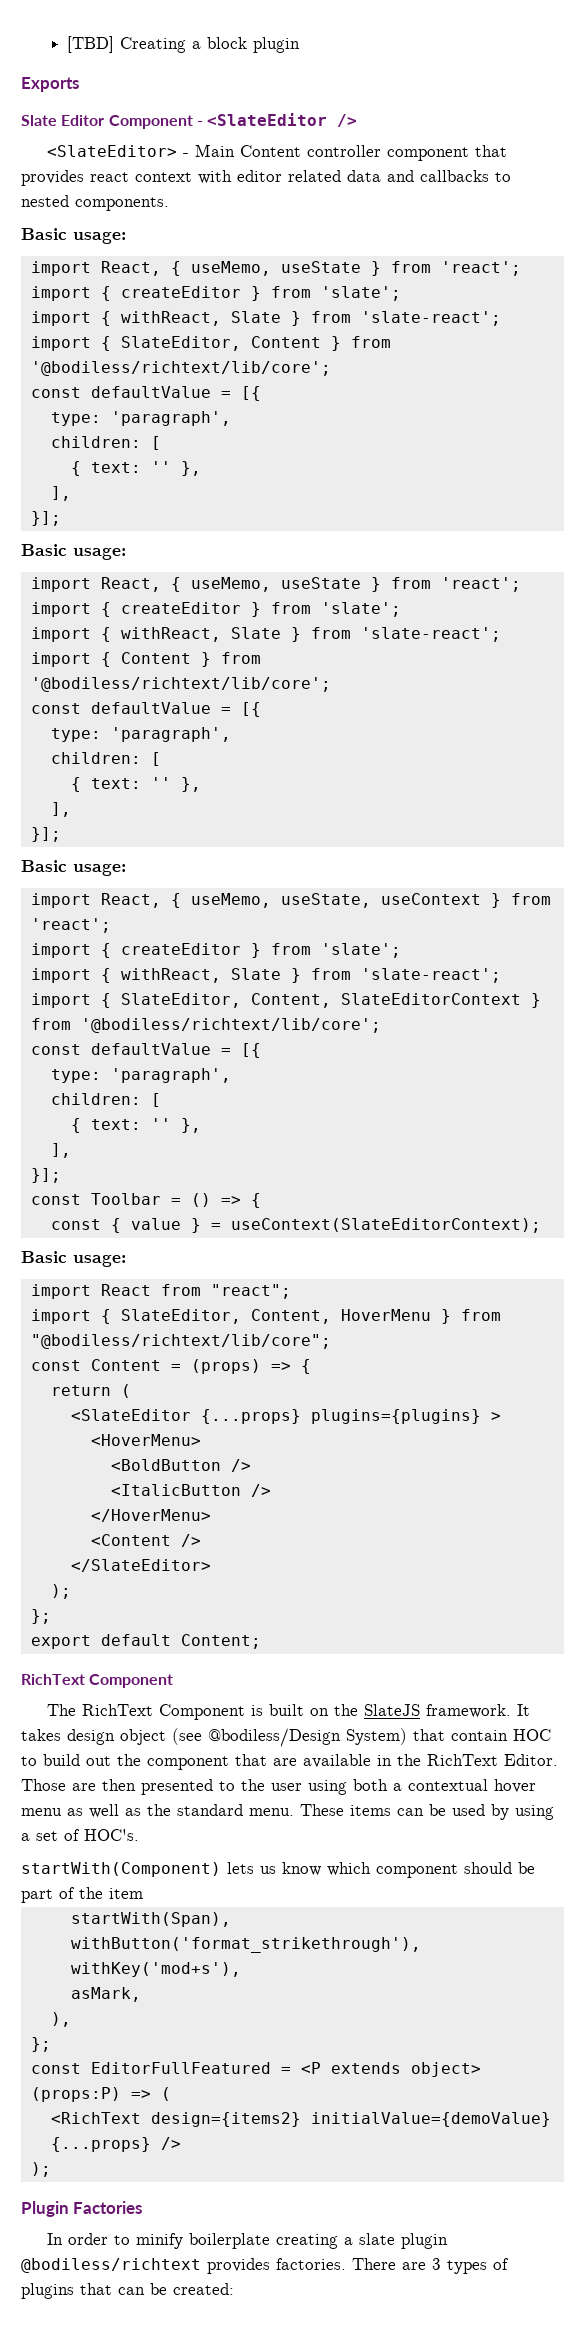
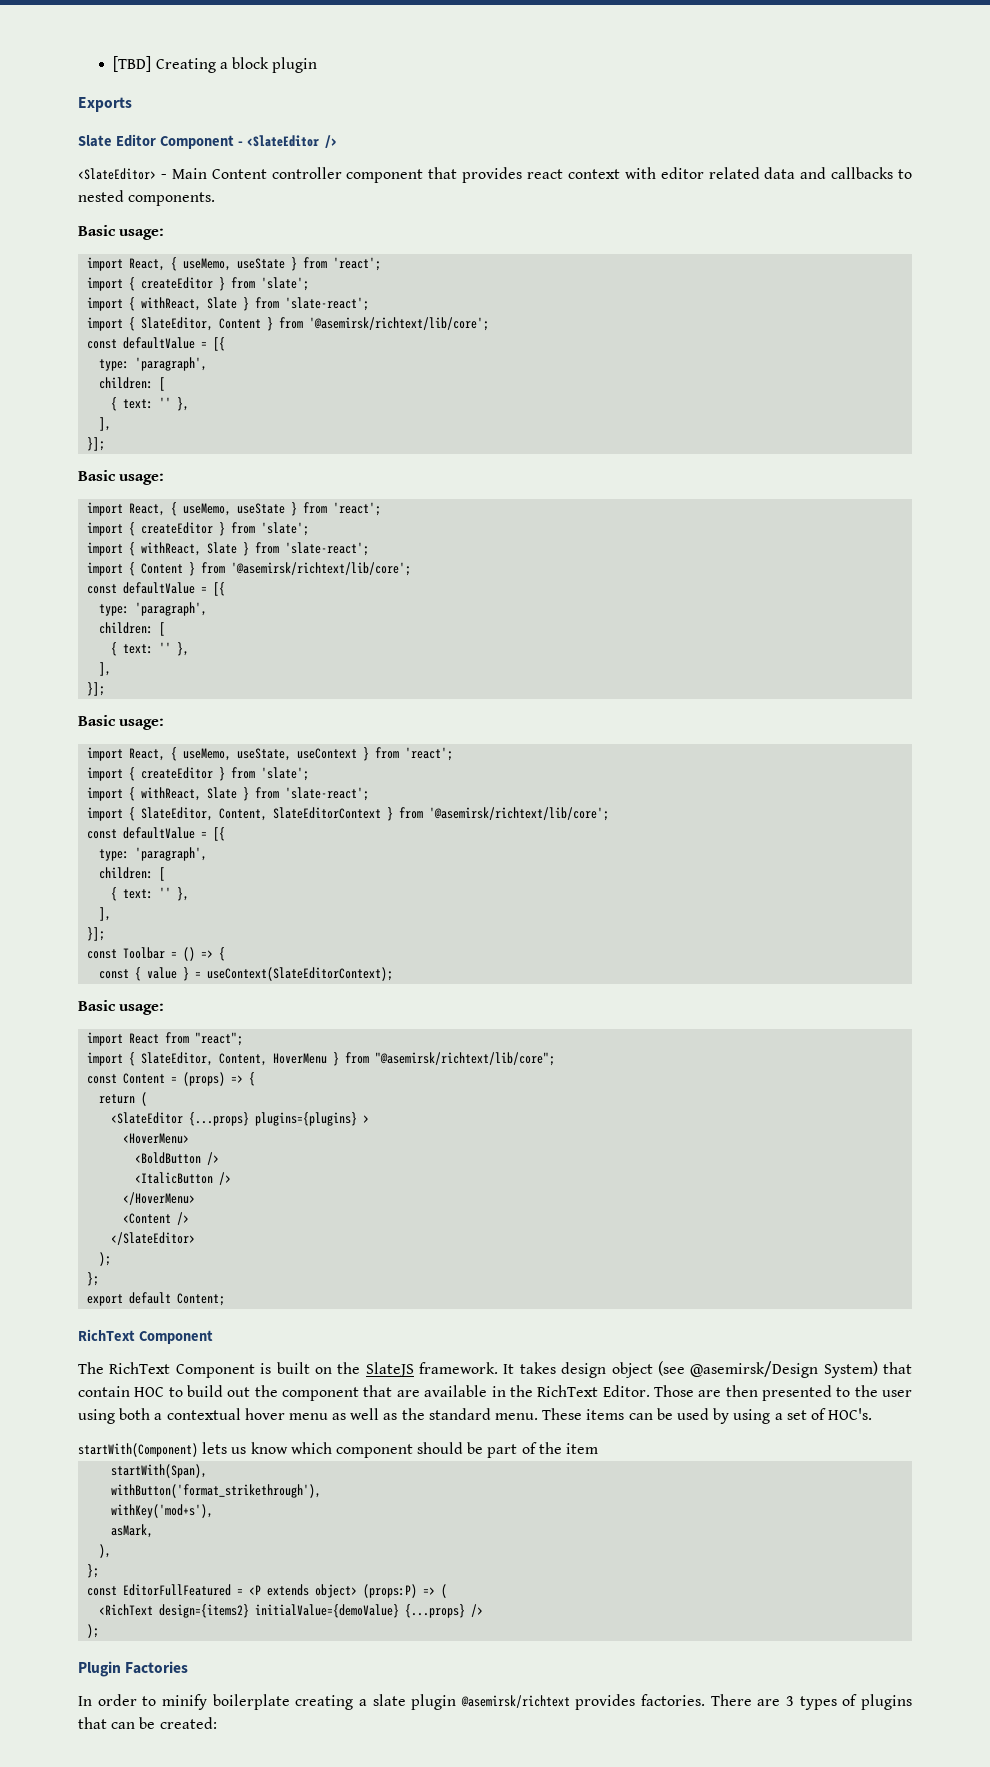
[30,361,331,376] '@bodiless/richtext/lib/core'; -> [309,317,490,331] '@asemirsk/richtext/lib/core';
[30,677,331,692] '@bodiless/richtext/lib/core'; -> [231,562,412,576] '@asemirsk/richtext/lib/core';
[80,1018,381,1033] '@bodiless/richtext/lib/core'; -> [429,807,610,821] '@asemirsk/richtext/lib/core';
[30,1334,331,1349] "@bodiless/richtext/lib/core"; -> [375,1052,556,1066] "@asemirsk/richtext/lib/core";
[208,1728,341,1747] @bodiless/Design -> [690,1361,819,1378] @asemirsk/Design
[21,2258,201,2273] @bodiless/richtext -> [460,1695,570,1708] @asemirsk/richtext

